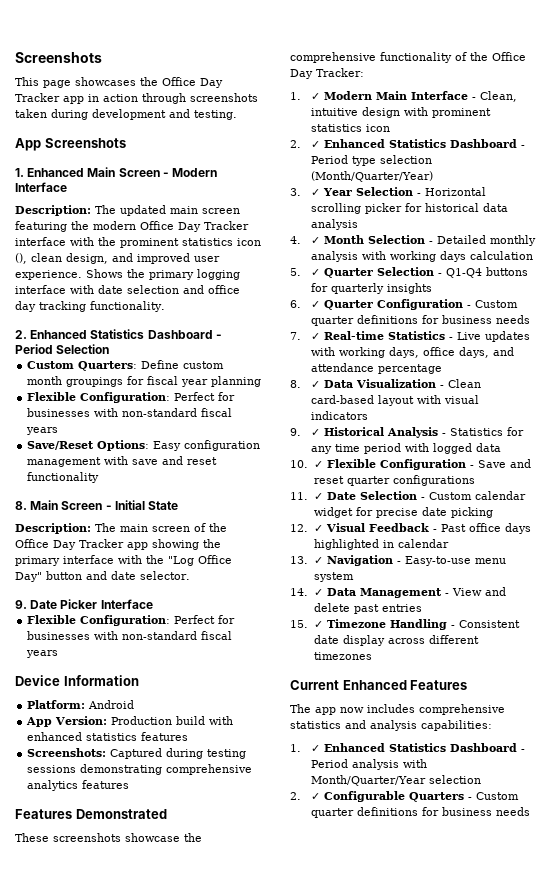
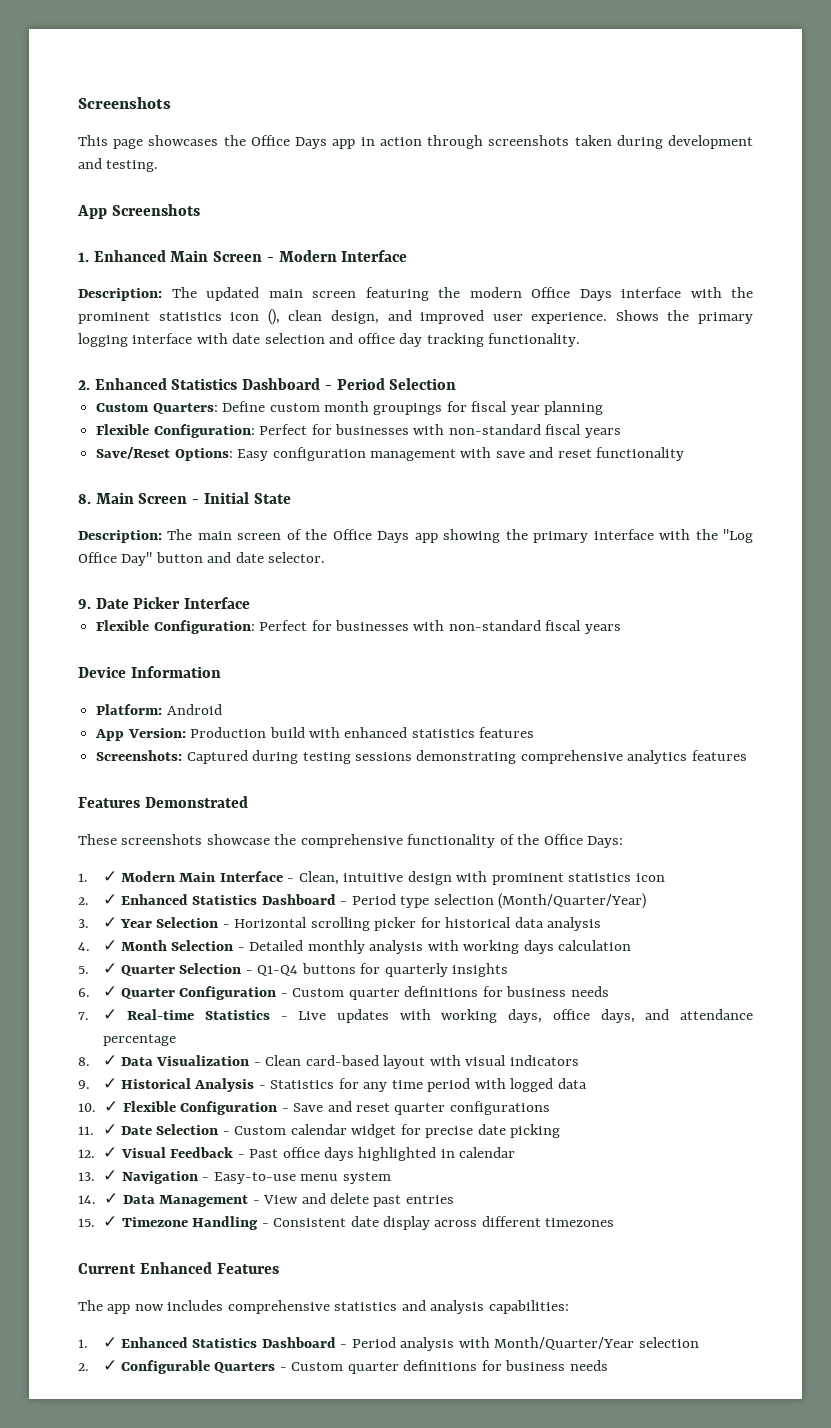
[200,78,223,88] [15,93,60,102] Day Tracker -> [295,137,328,149] Days
[178,221,249,232] Day Tracker -> [579,289,612,301] Days
[53,539,124,550] Day Tracker -> [377,531,410,543] Days
[290,68,364,79] Day Tracker: -> [587,836,624,848] Days:

